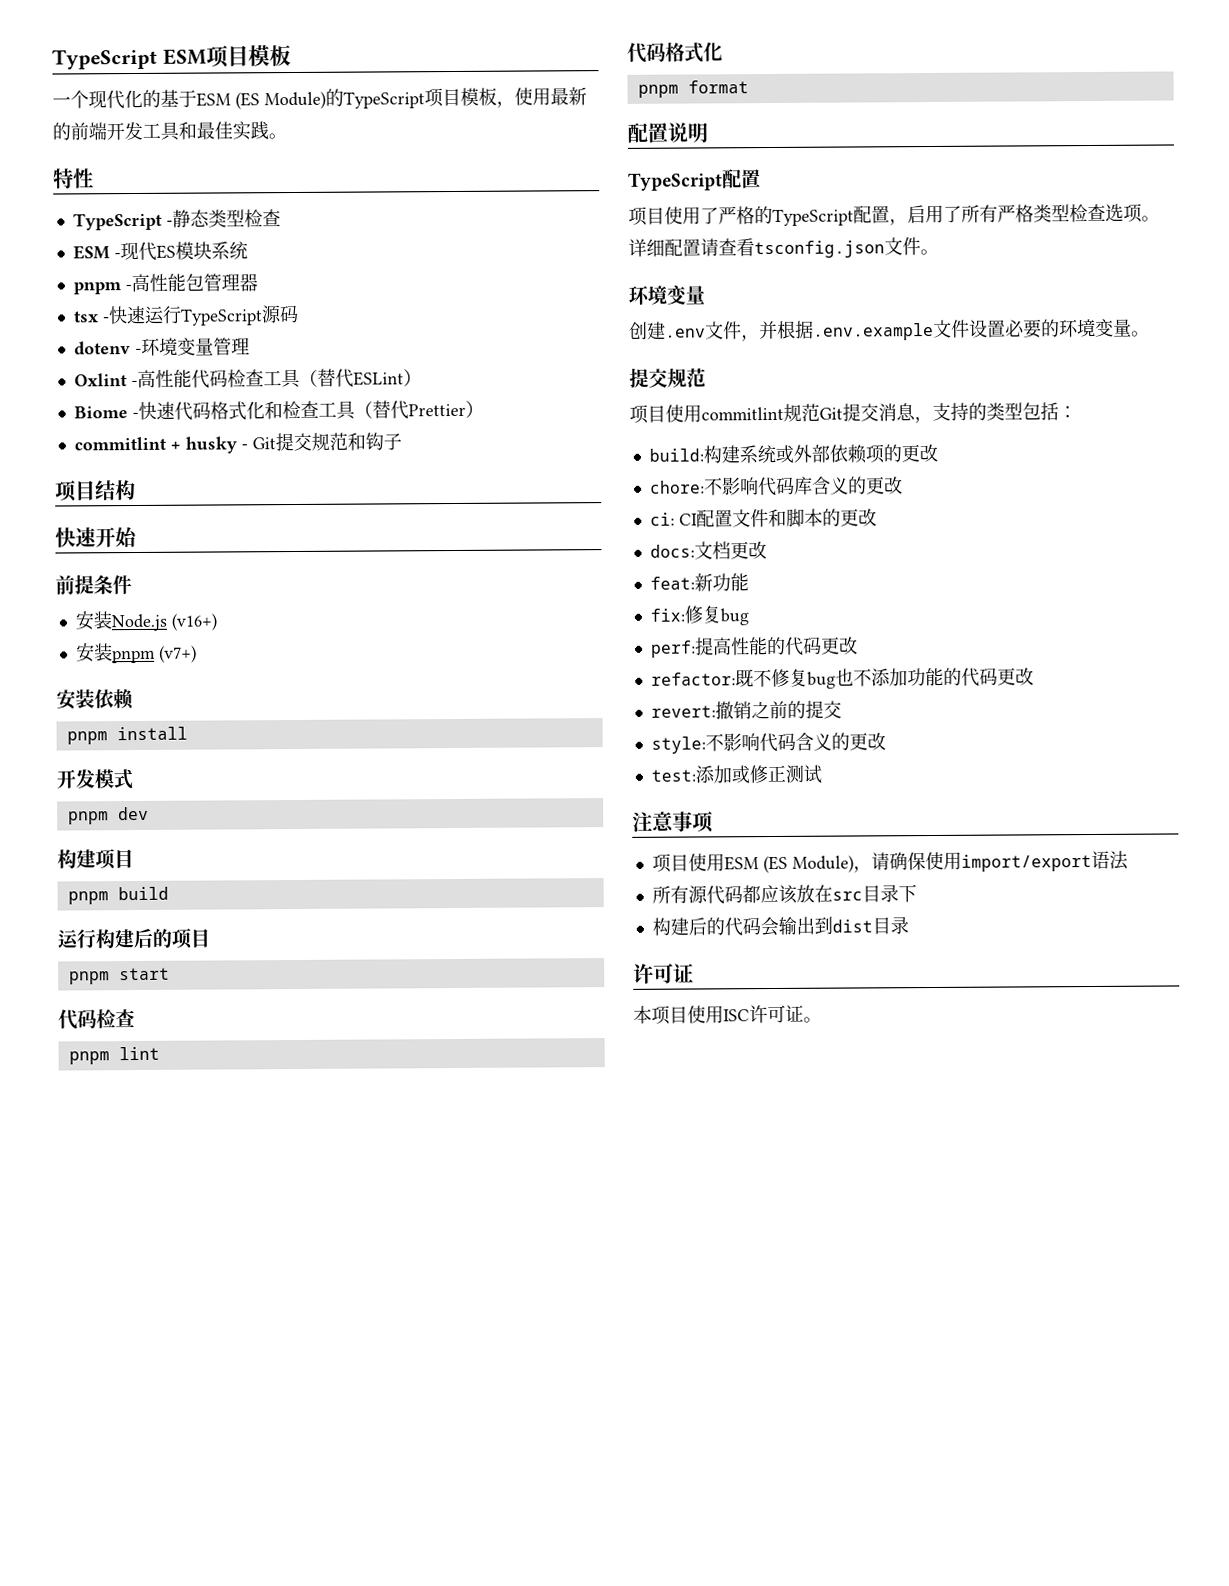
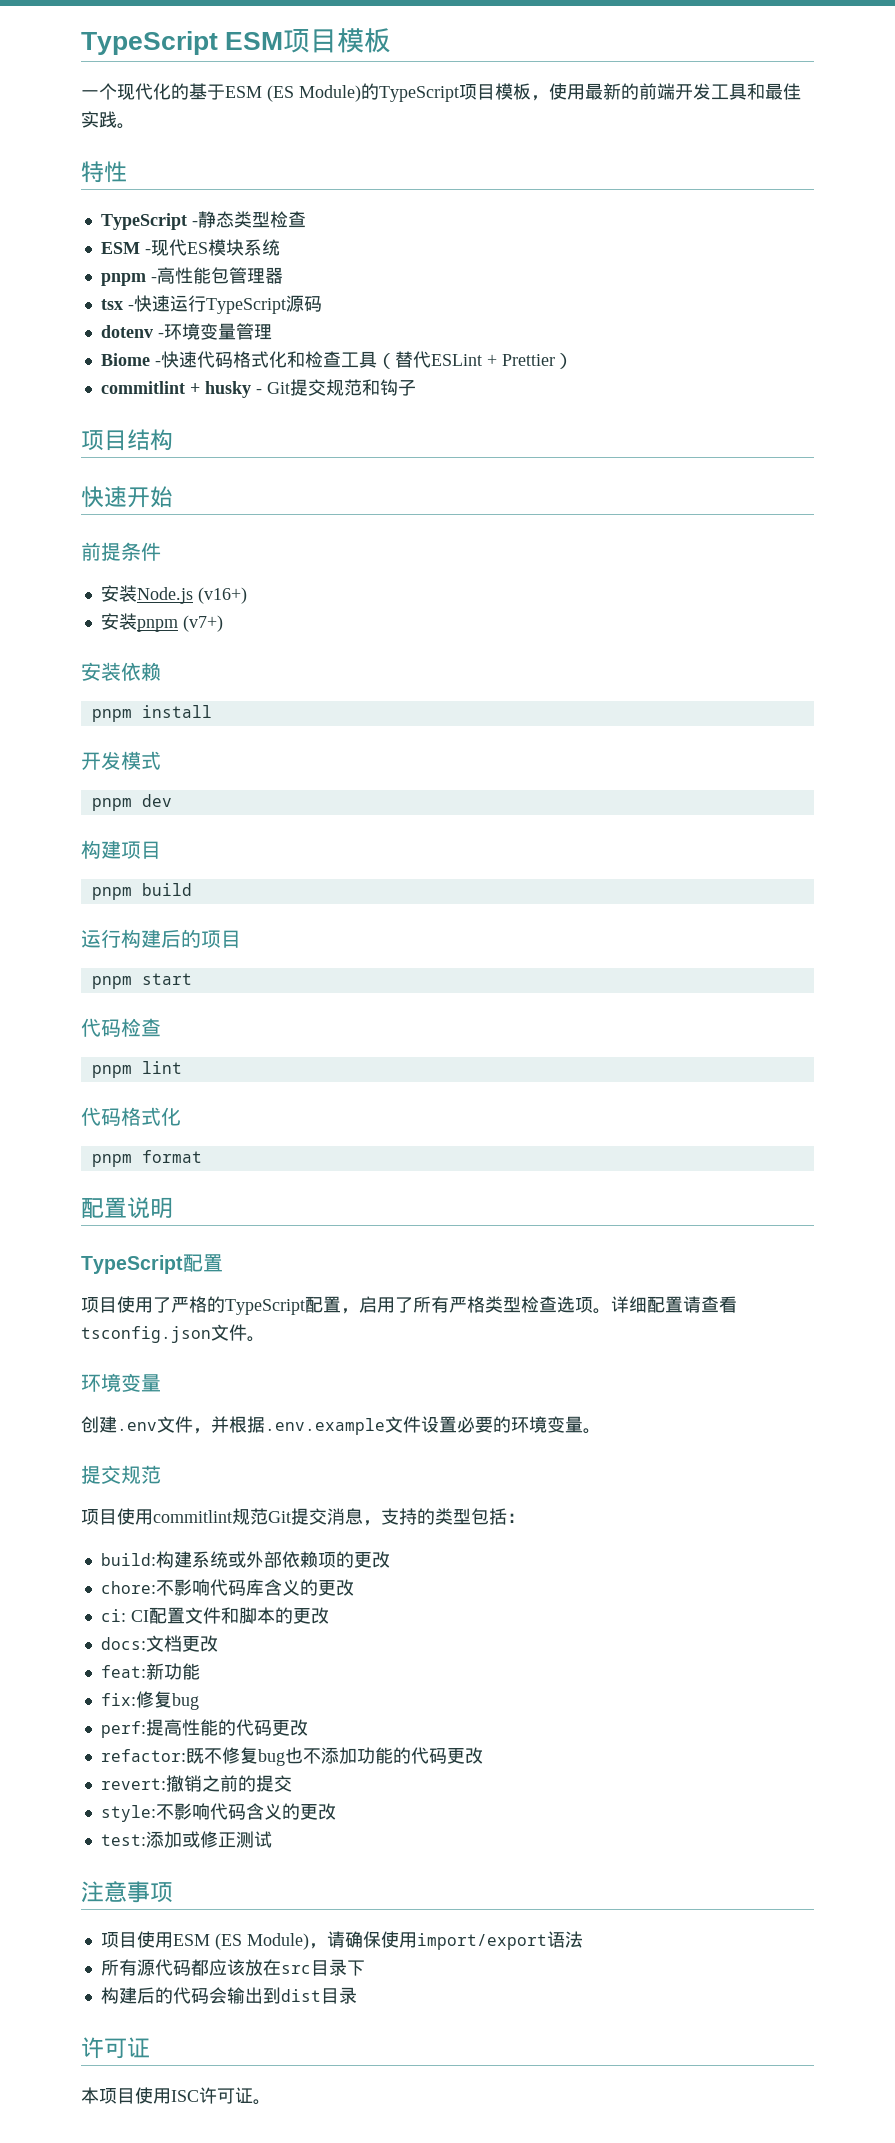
[73,368,422,389] // Oxlint -高性能代码检查工具（替代ESLint） -> (272, 332) none
(409, 410) none -> [430,354,497,366] ESLint +

